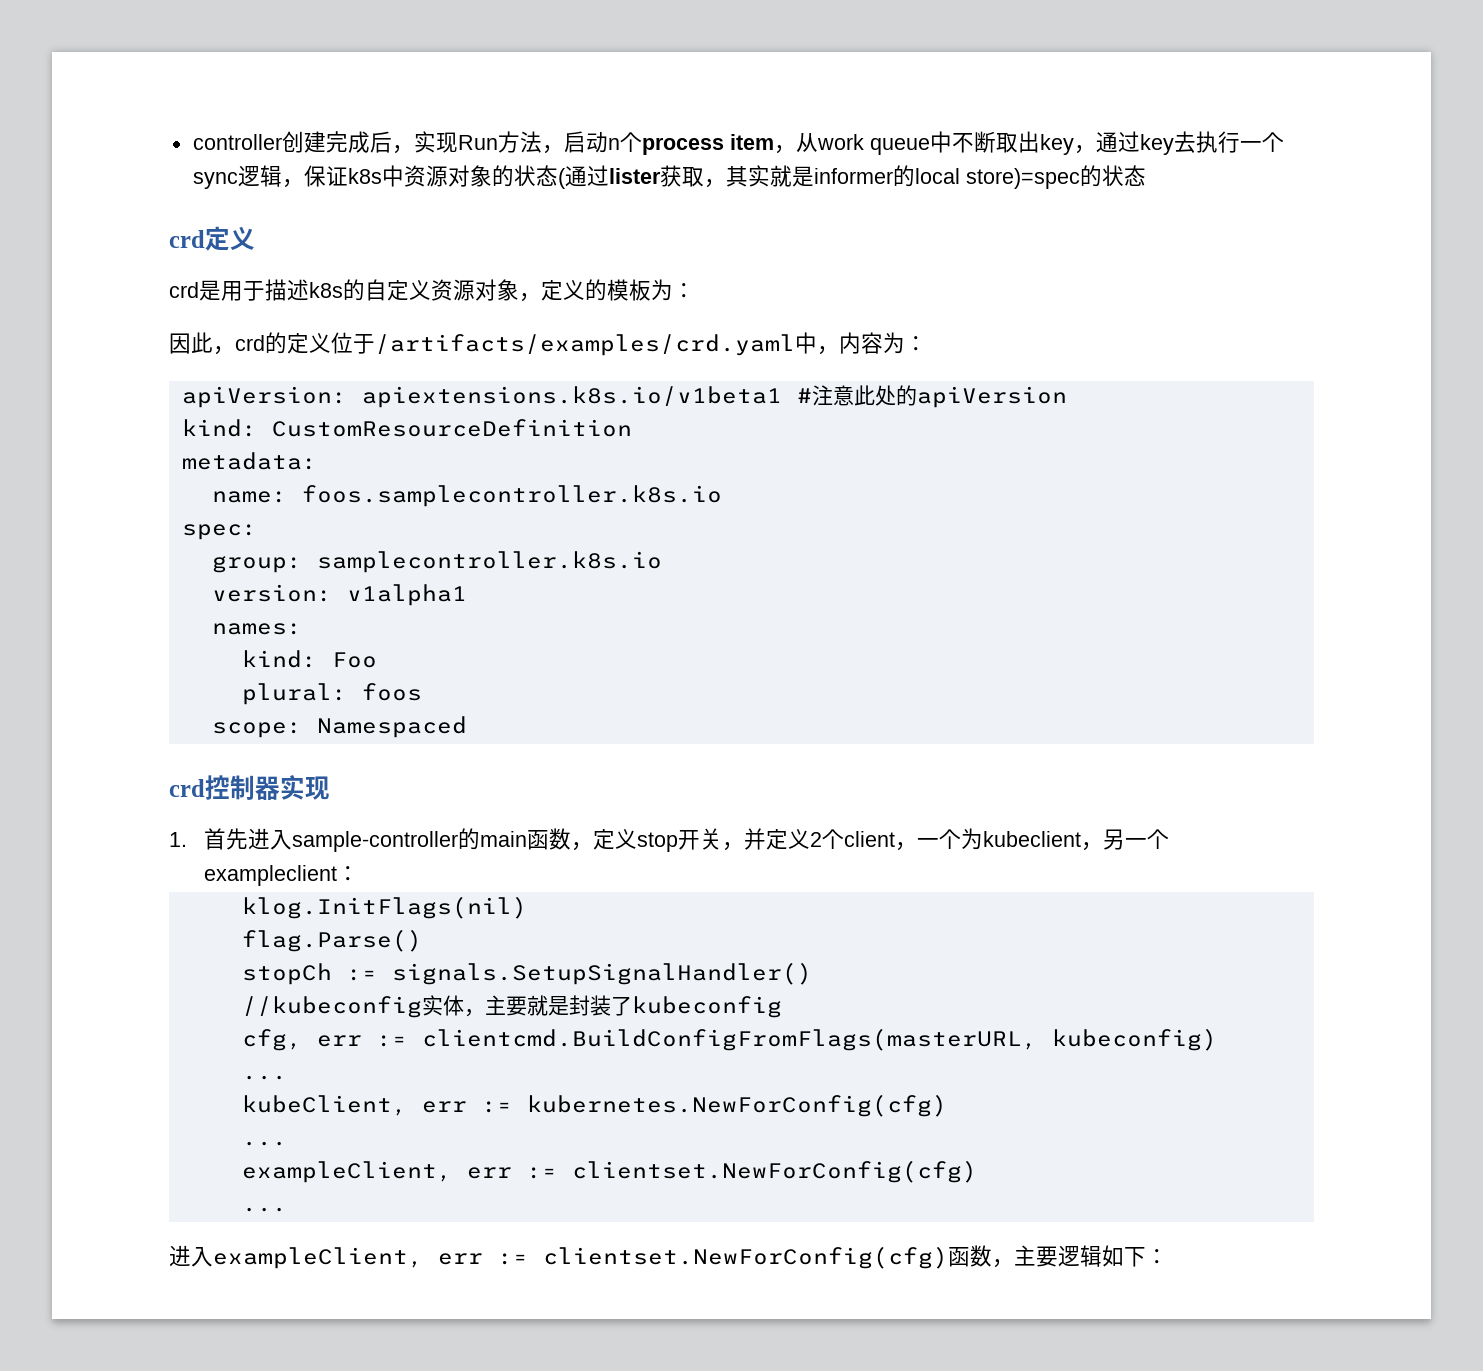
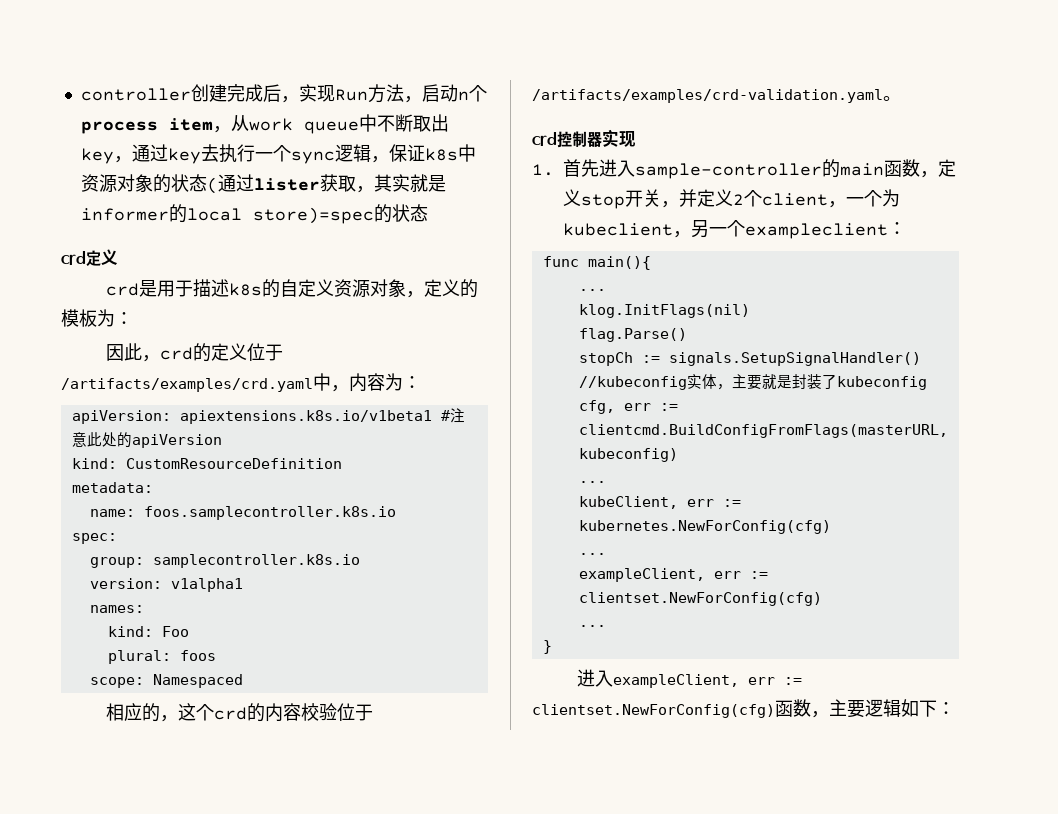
(467, 727) none -> [106,703,374,722] [532,89,901,103] // 相应的，这个crd的内容校验位于/artifacts/examples/crd-validation.yaml。
(360, 873) none -> [542,256,651,270] [578,289,606,291] // func main(){ // ...
(287, 1209) none -> [542,640,552,654] // }

